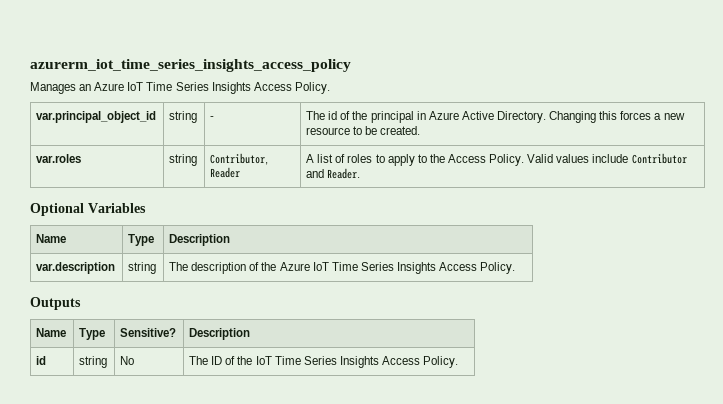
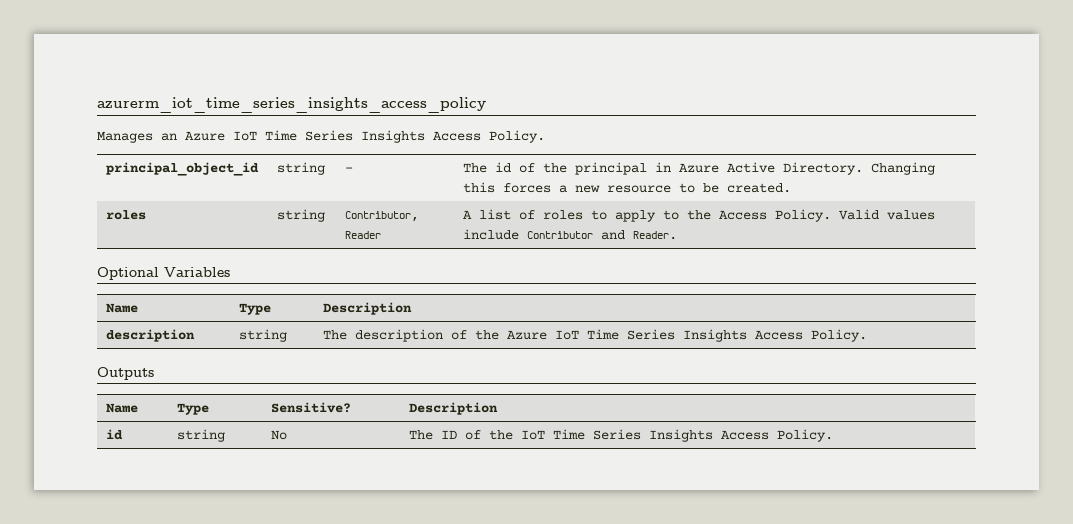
[36,111,157,123] var.principal_object_id -> [106,162,260,176] principal_object_id
[36,154,82,163] var.roles -> [106,210,147,220] roles
[36,262,116,274] var.description -> [106,329,196,342] description

